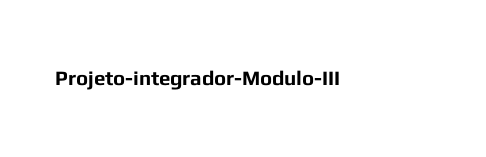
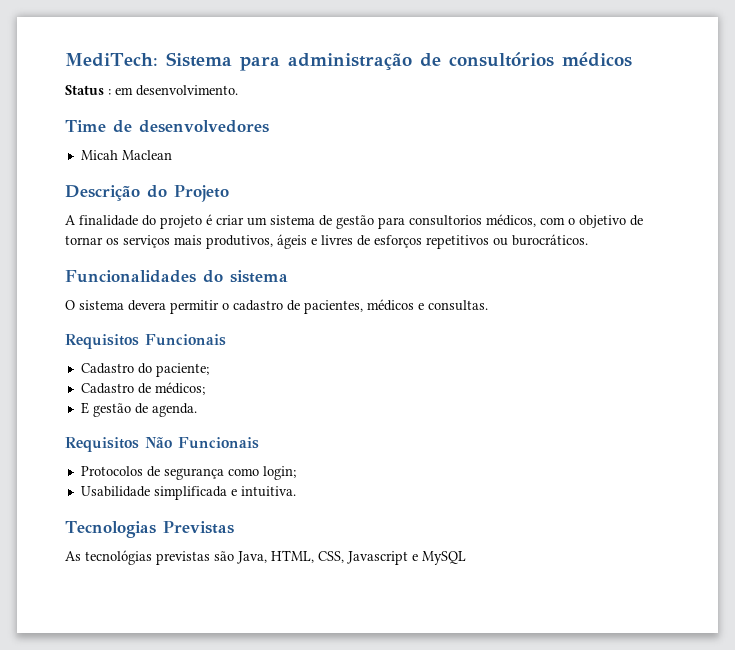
[55,70,340,90] Projeto-integrador-Modulo-III -> [65,52,632,71] [65,85,238,96] [65,120,269,133] [80,150,172,160] [65,185,229,202] [65,214,643,229] [65,234,588,249] [65,270,288,283] [65,299,488,314] [65,334,226,349] [80,363,209,377] [80,382,205,395] [80,402,197,417] [65,437,259,452] [80,466,296,480] [80,486,296,500] [65,521,234,538] [65,550,466,565] MediTech: Sistema para administração de consultórios médicos // Status : em desenvolvimento. // Time de desenvolvedores // Micah Maclean // Descrição do Projeto // A finalidade do projeto é criar um sistema de gestão para consultorios médicos, com o objetivo de tornar os serviços mais produtivos, ágeis e livres de esforços repetitivos ou burocráticos. // Funcionalidades do sistema // O sistema devera permitir o cadastro de pacientes, médicos e consultas. // Requisitos Funcionais // Cadastro do paciente; // Cadastro de médicos; // E gestão de agenda. // Requisitos Não Funcionais // Protocolos de segurança como login; // Usabilidade simplificada e intuitiva. // Tecnologias Previstas // As tecnológias previstas são Java, HTML, CSS, Javascript e MySQL

